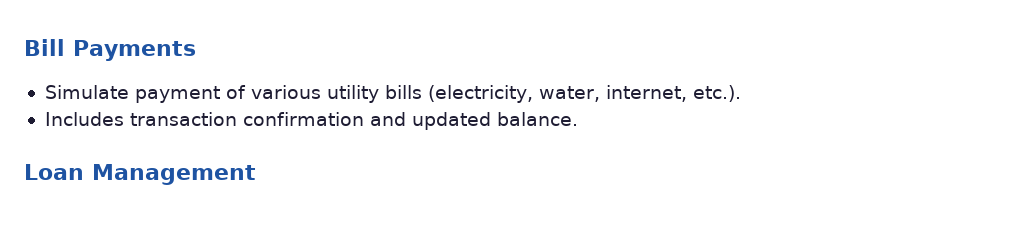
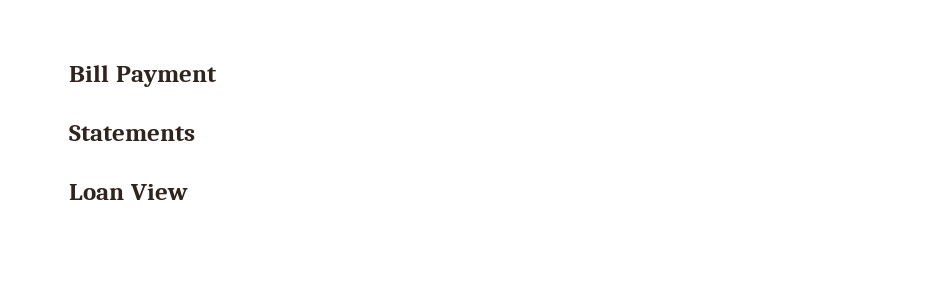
[73,40,196,61] [44,85,741,103] [44,112,578,130] Payments // Simulate payment of various utility bills (electricity, water, internet, etc.). // Includes transaction confirmation and updated balance. -> [115,66,217,87] [69,125,195,141] Payment // Statements
[92,164,256,185] Management -> [129,184,188,200] View

